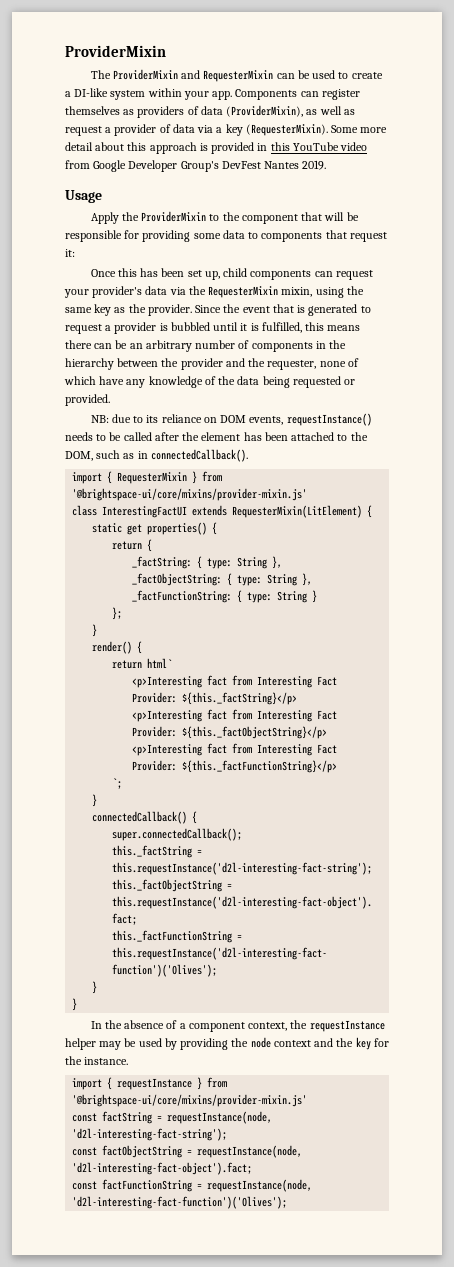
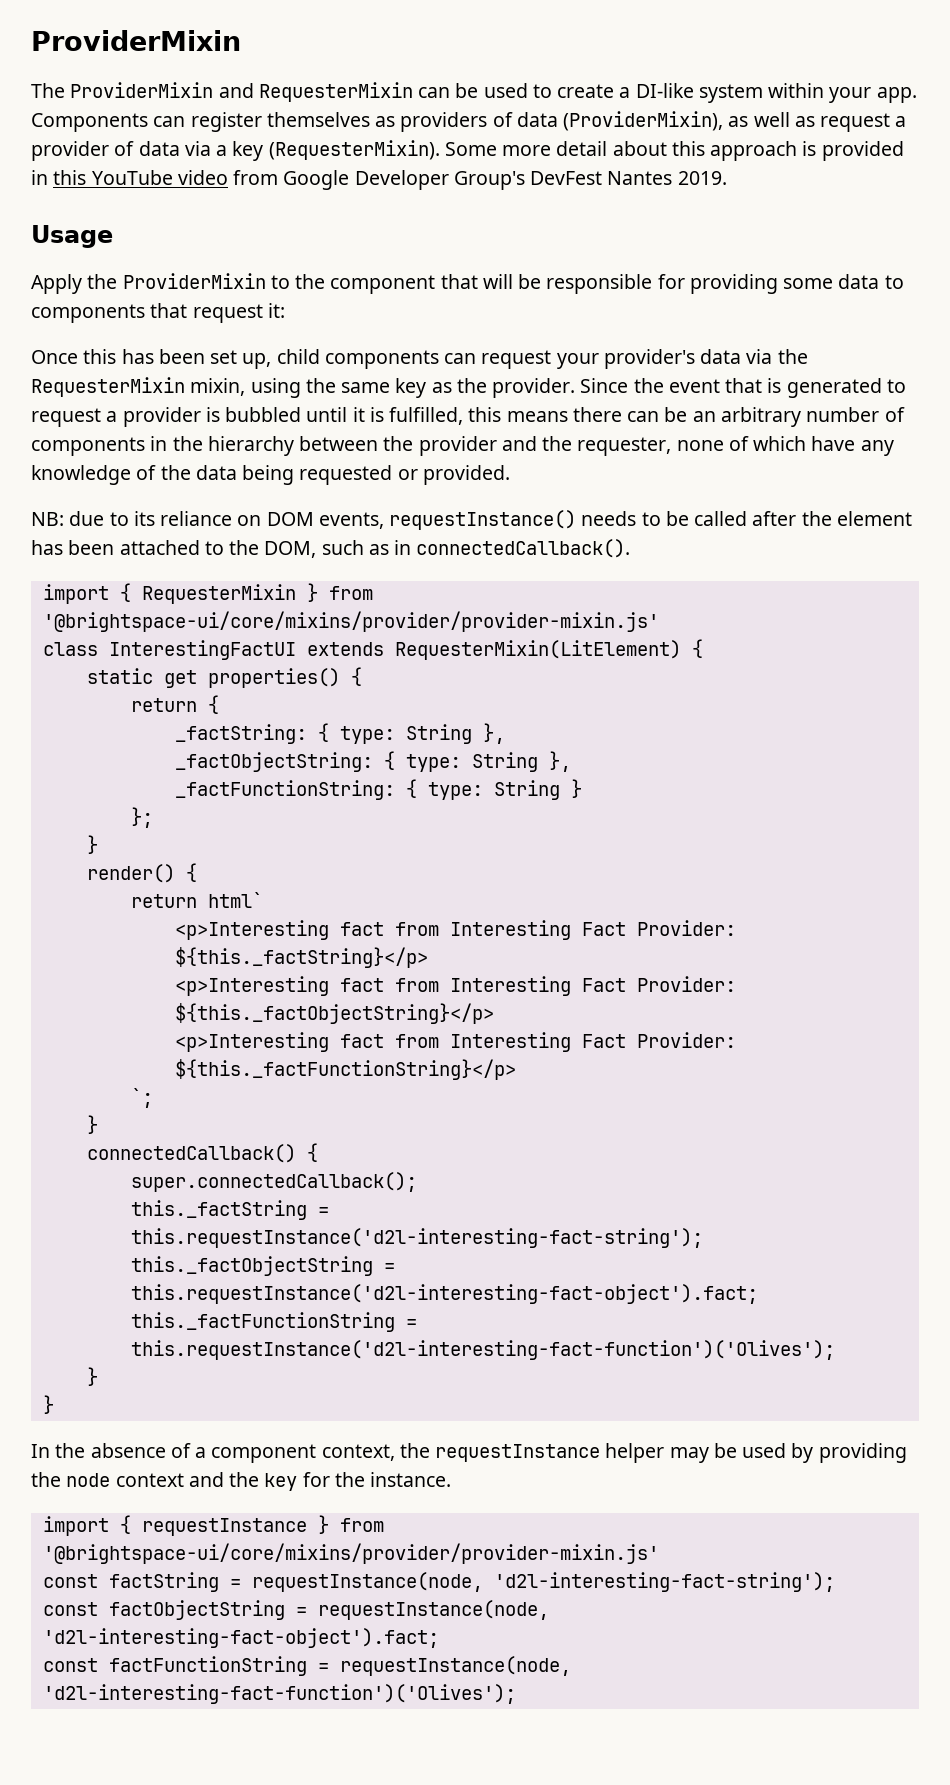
[72,488,308,501] '@brightspace-ui/core/mixins/provider-mixin.js' -> [42,611,659,632] '@brightspace-ui/core/mixins/provider/provider-mixin.js'
[72,1094,308,1107] '@brightspace-ui/core/mixins/provider-mixin.js' -> [42,1543,659,1564] '@brightspace-ui/core/mixins/provider/provider-mixin.js'

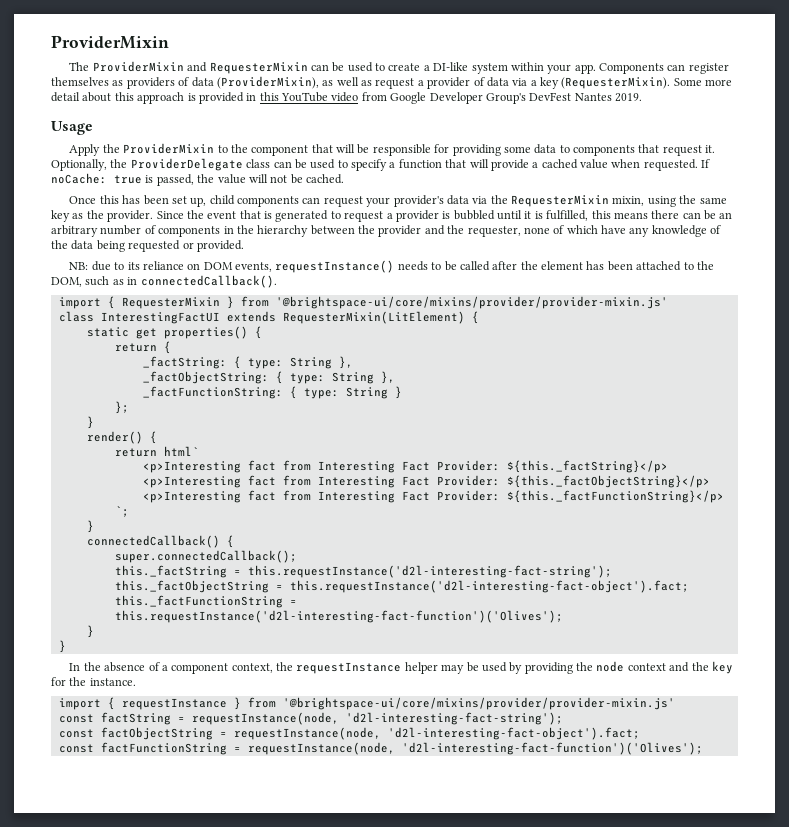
[267,303,285,318] it: -> [705,145,716,153] [51,158,711,171] [51,173,344,186] it. Optionally, the ProviderDelegate class can be used to specify a function that will provide a cached value when requested. If noCache: true is passed, the value will not be cached.

